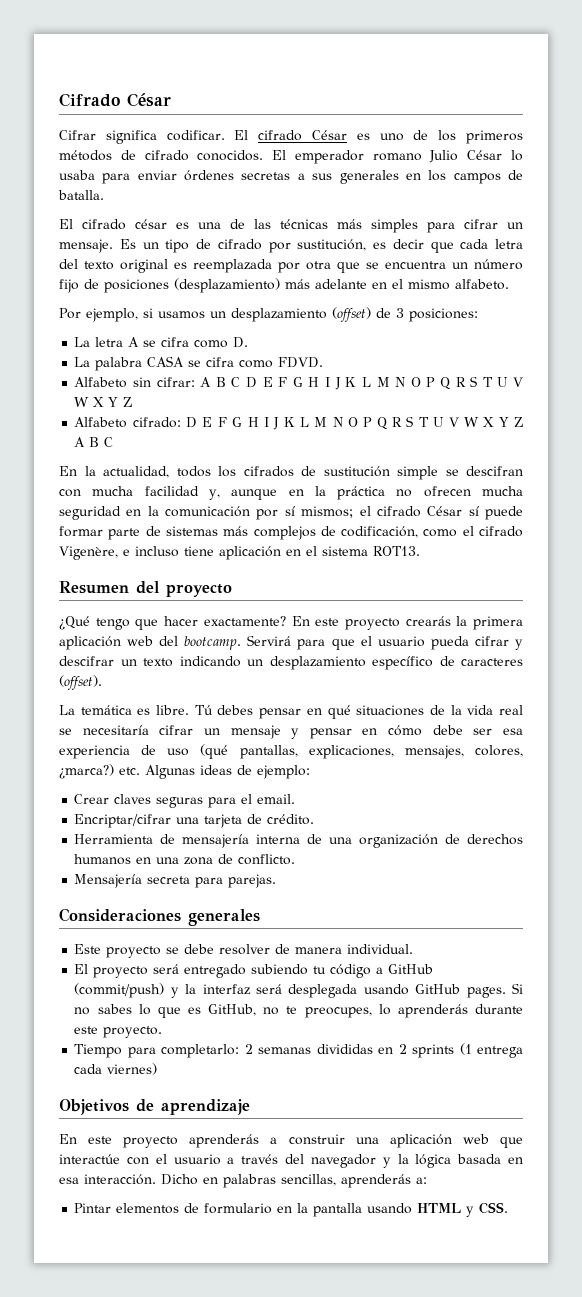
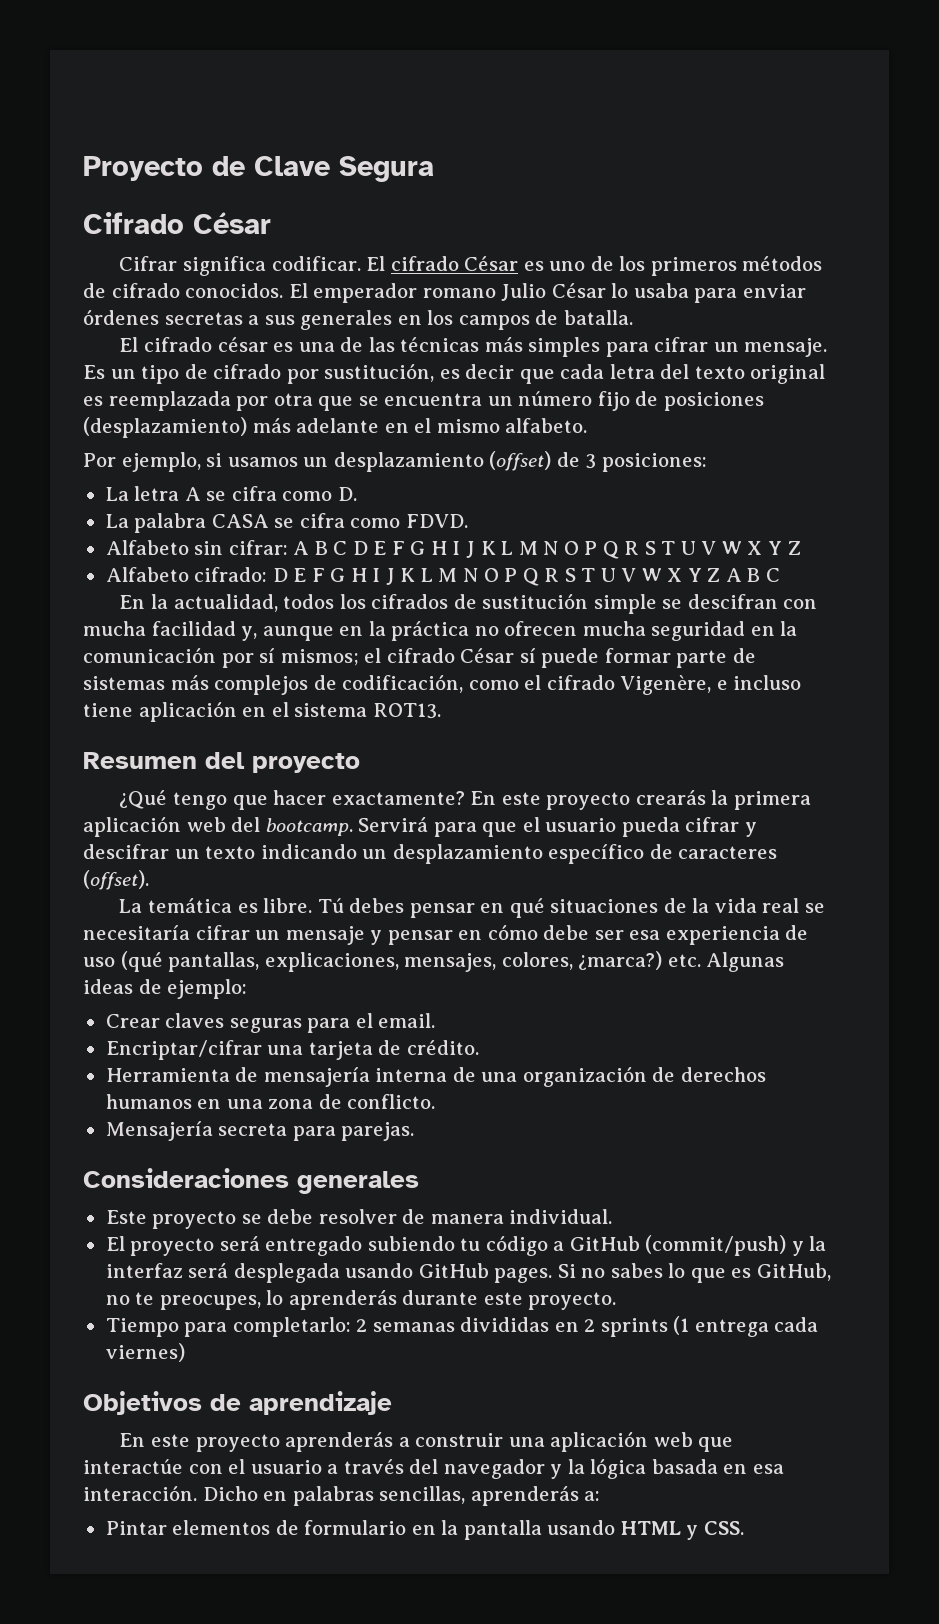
(59, 100) none -> [83,156,434,182] Proyecto de Clave Segura //

